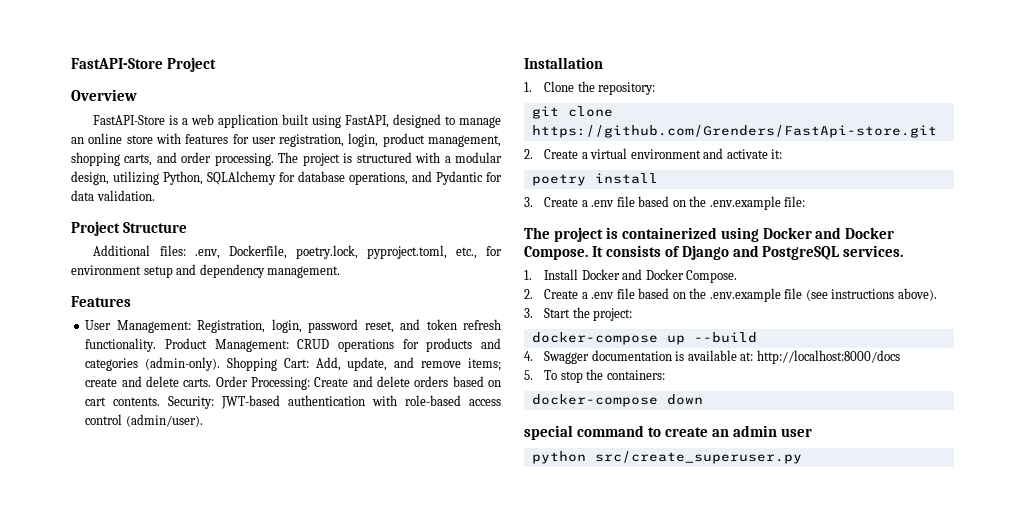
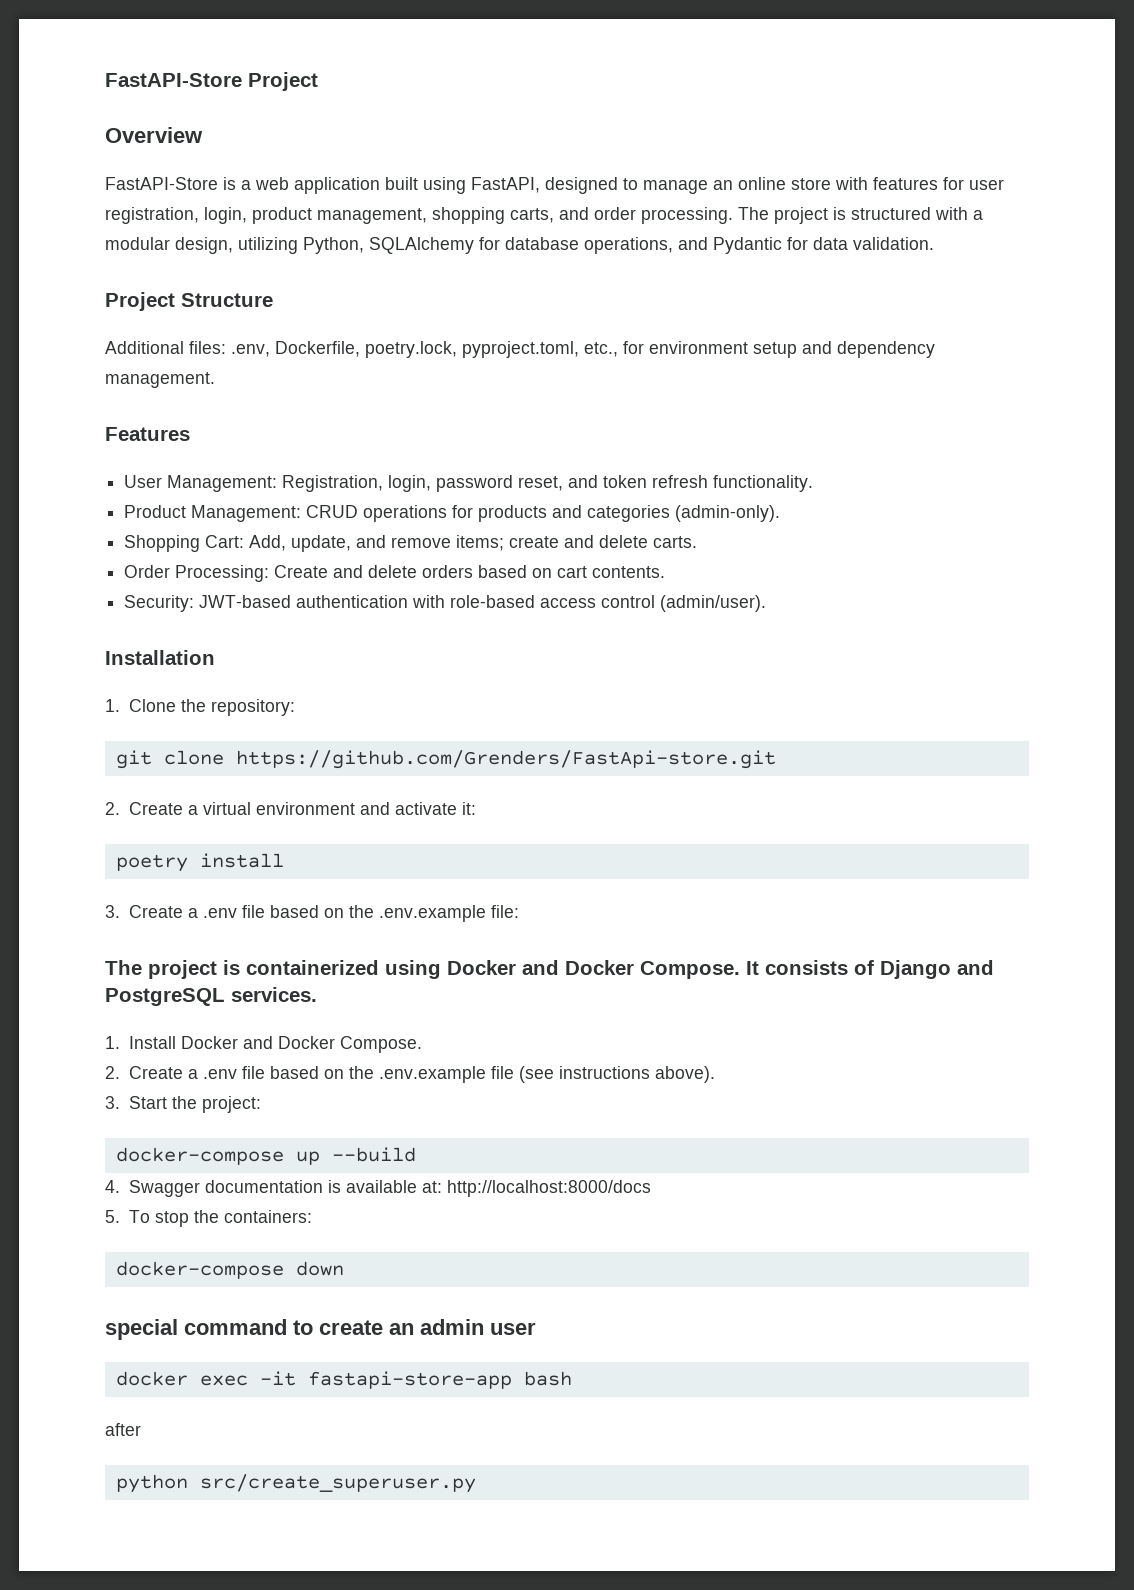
(157, 345) none -> (814, 483) //
(221, 364) none -> (781, 513) //
(212, 382) none -> (698, 542) //
(161, 401) none -> (666, 572) //
(813, 432) none -> [115,1371,572,1389] [105,1423,141,1436] // docker exec -it fastapi-store-app bash // after

